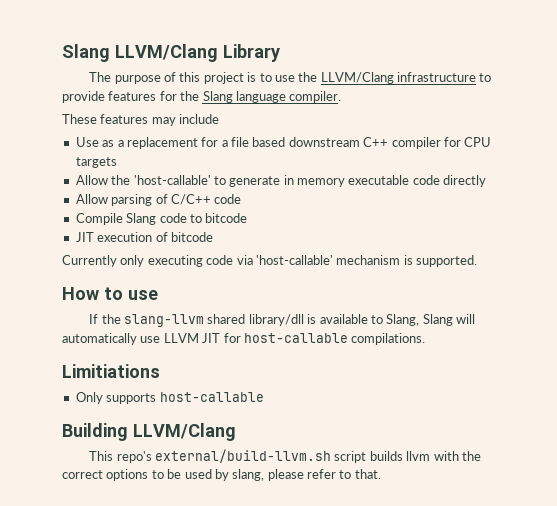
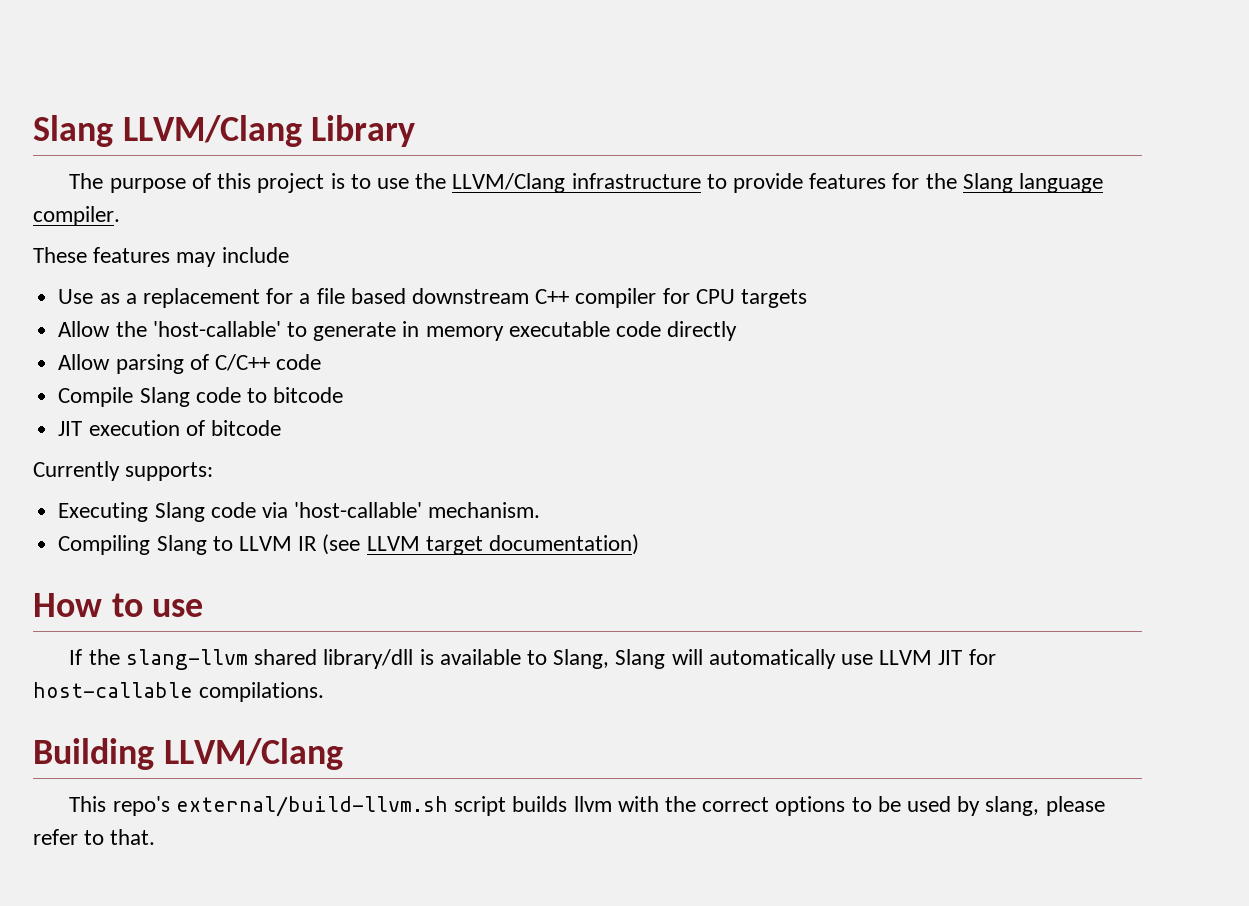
[120,255,477,267] only executing code via 'host-callable' mechanism is supported. -> [125,462,214,481] [58,502,541,522] [58,534,639,555] supports: // Executing Slang code via 'host-callable' mechanism. // Compiling Slang to LLVM IR (see LLVM target documentation)
[62,364,160,378] [75,392,264,404] // Limitiations // Only supports host-callable -> (325, 692) none

